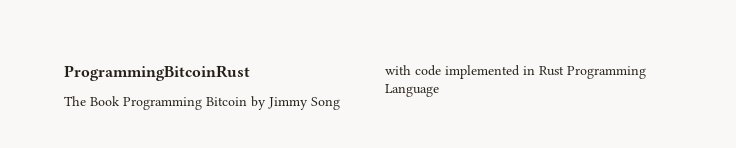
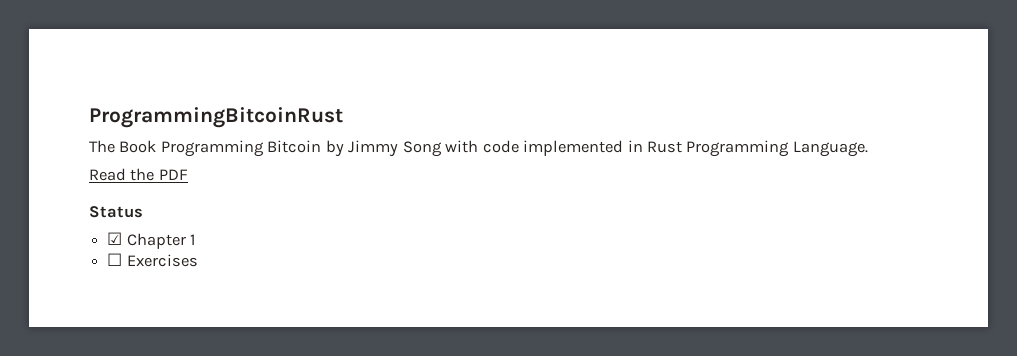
[385,84,439,97] Language -> [792,141,868,157] [89,168,188,181] [89,206,143,218] [107,232,196,249] [107,253,198,267] Language. // Read the PDF // Status // ☑ Chapter 1 // ☐ Exercises

